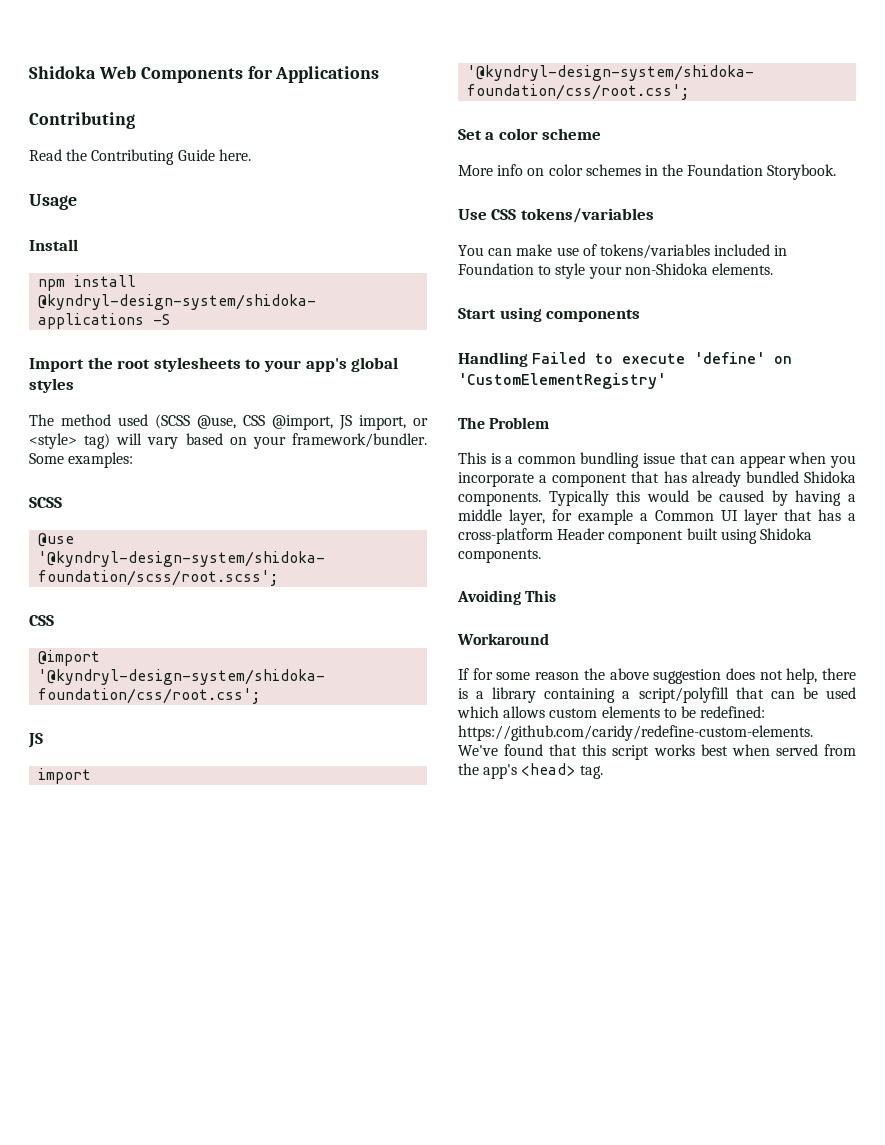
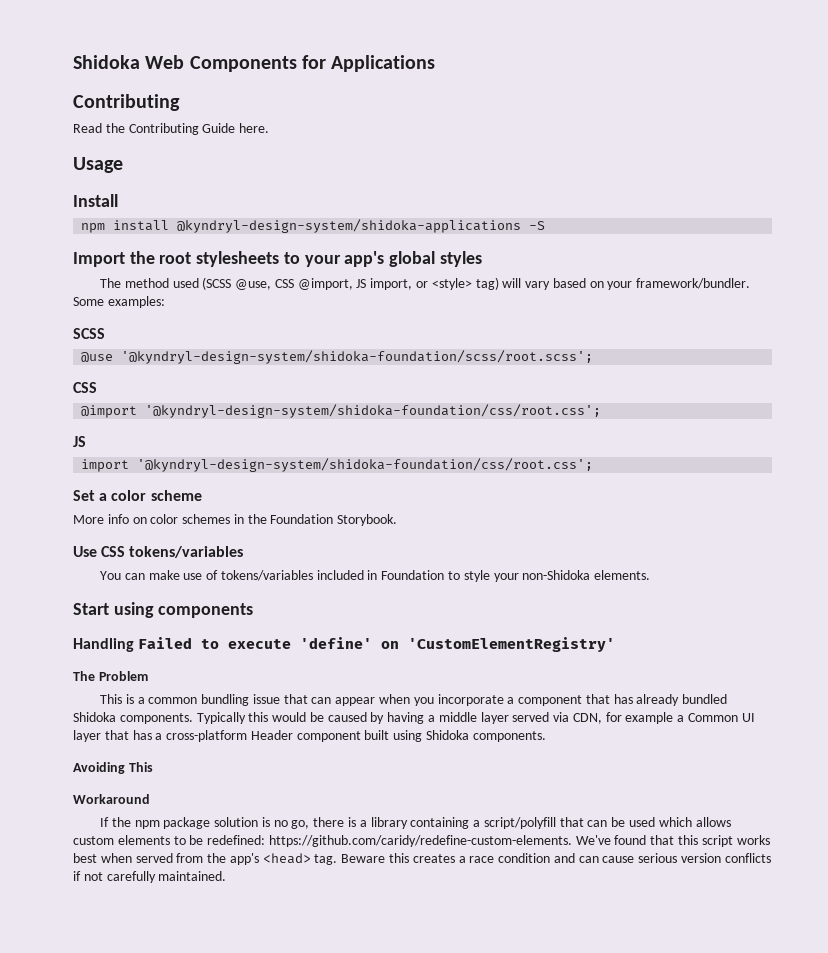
[509,509,545,525] layer, -> [480,712,602,724] layer served via CDN,
[472,668,818,684] for some reason the above suggestion does not help, -> [111,817,310,829] the npm package solution is no go,
(603, 772) none -> [341,853,771,863] [73,871,227,883] Beware this creates a race condition and can cause serious version conflicts if not carefully maintained.

